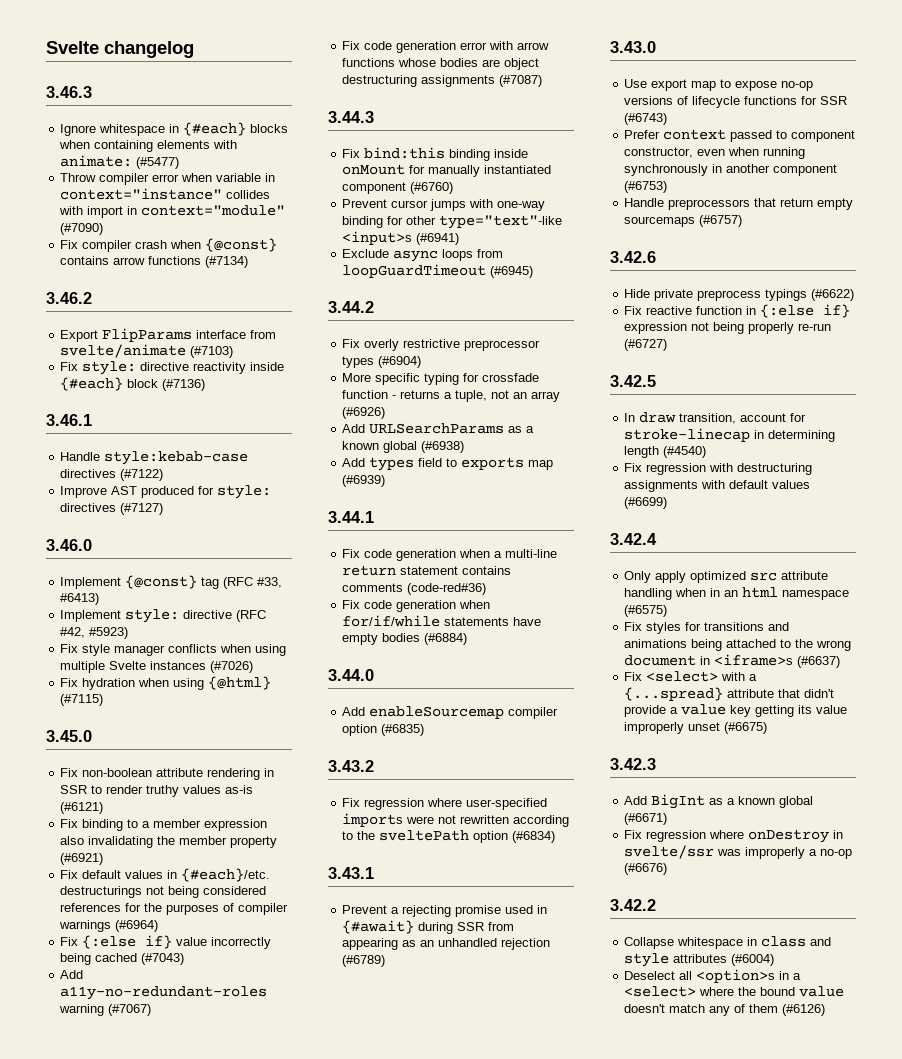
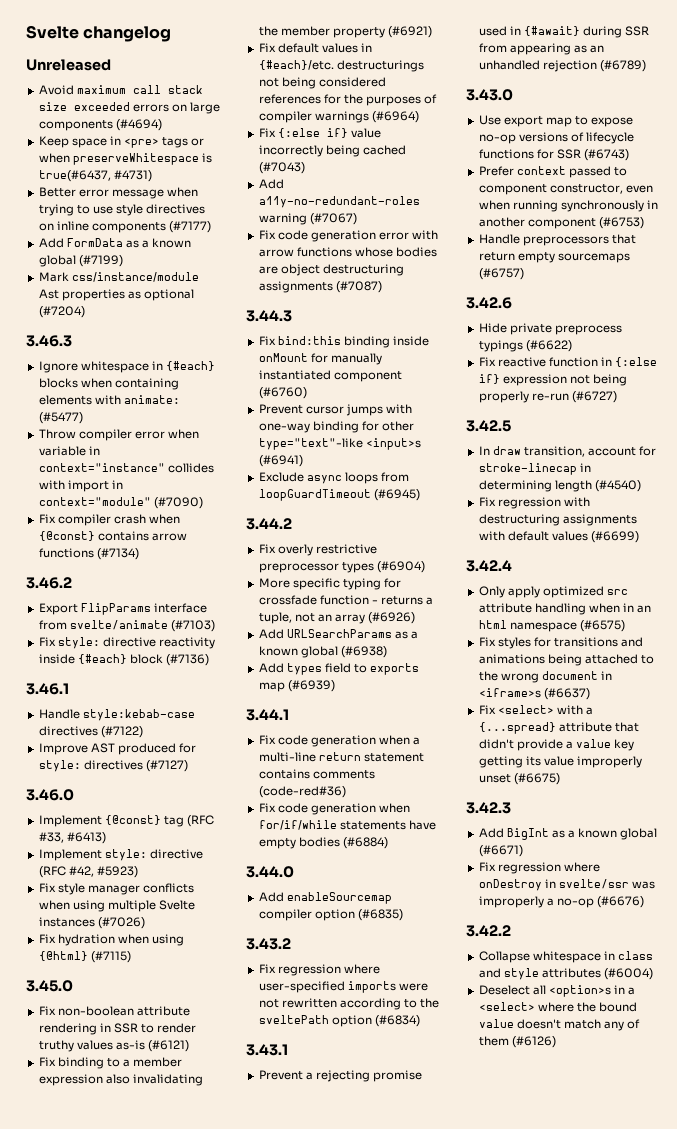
(194, 49) none -> [26,59,111,71] [38,85,203,95] [38,102,220,114] [38,119,162,131] [38,136,205,148] [38,153,212,165] [38,170,152,182] [38,187,198,199] [38,204,206,216] [38,221,211,233] [38,238,192,248] [38,255,123,267] [38,272,199,282] [38,289,194,301] [38,306,85,318] // Unreleased // Avoid maximum call stack size exceeded errors on large components (#4694) // Keep space in <pre> tags or when preserveWhitespace is true(#6437, #4731) // Better error message when trying to use style directives on inline components (#7177) // Add FormData as a known global (#7199) // Mark css/instance/module Ast properties as optional (#7204)

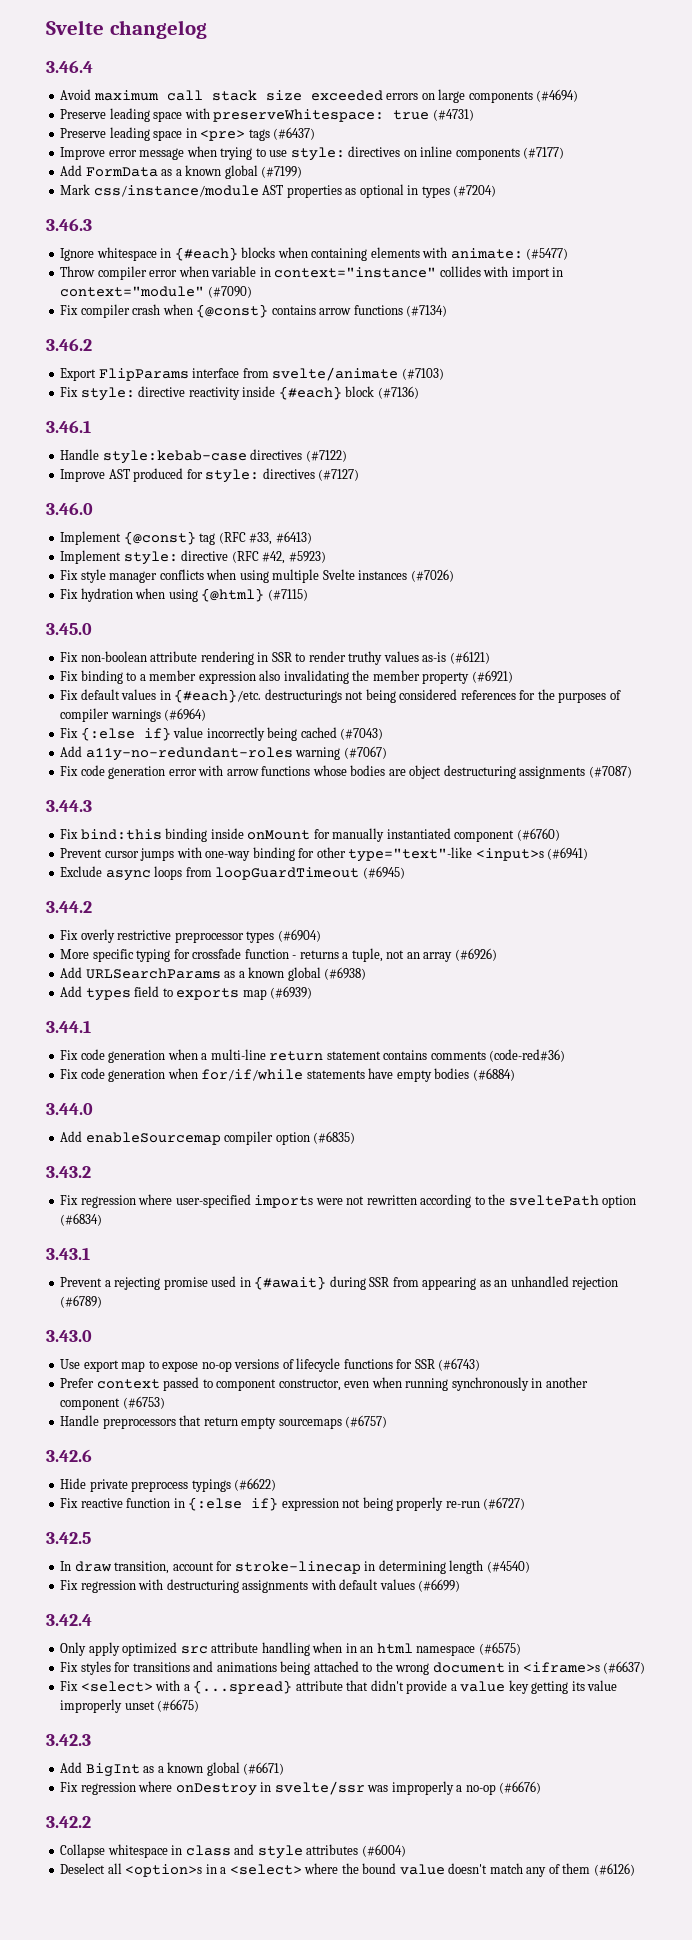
[26,59,111,71] Unreleased -> [46,60,93,73] 3.46.4
[38,136,205,148] [38,153,212,165] [38,170,152,182] [38,187,76,197] Keep space in <pre> tags or when preserveWhitespace is true(#6437, #4731) // Better -> [60,108,474,122] [60,127,316,141] [60,147,106,160] Preserve leading space with preserveWhitespace: true (#4731) // Preserve leading space in <pre> tags (#6437) // Improve
[115,204,143,216] style -> [290,147,345,161] style:
[38,289,59,299] Ast -> [262,185,284,195] AST
(194, 295) none -> [407,185,450,198] in types

